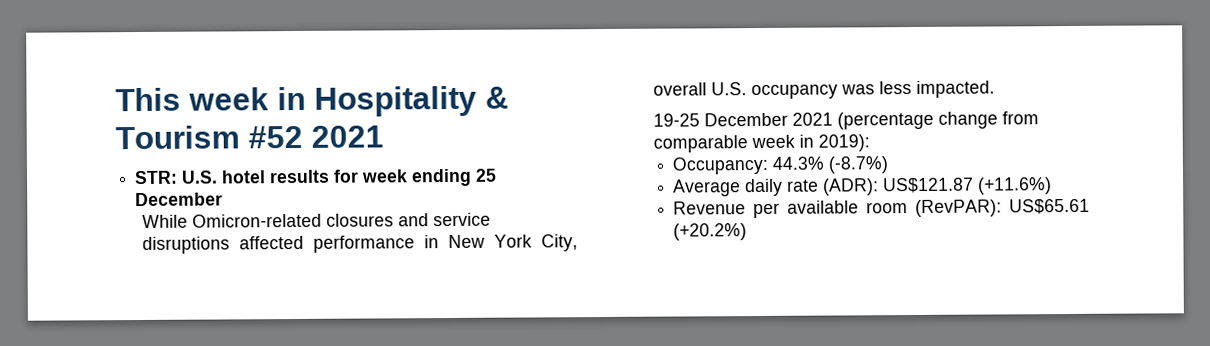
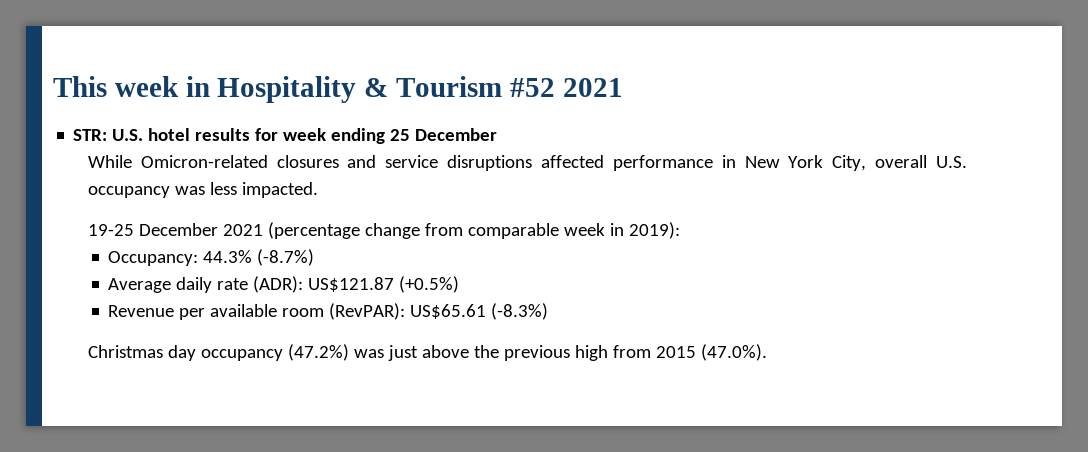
[978,177,1053,195] (+11.6%) -> [399,276,460,293] (+0.5%)
[673,223,748,241] (+20.2%) -> [491,303,549,320] [87,344,767,361] (-8.3%) // Christmas day occupancy (47.2%) was just above the previous high from 2015 (47.0%).

